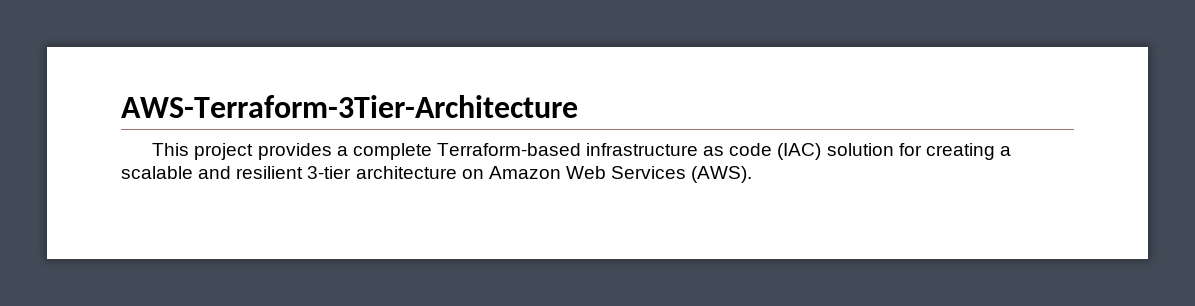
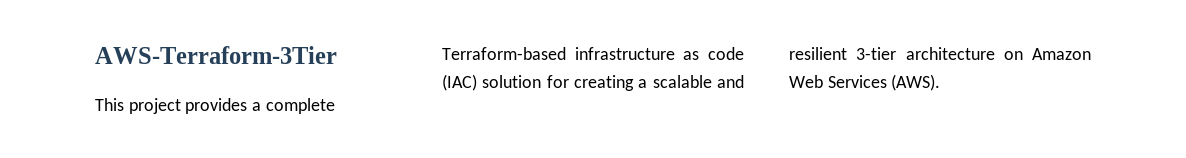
[121,95,578,118] AWS-Terraform-3Tier-Architecture -> [95,46,337,64] AWS-Terraform-3Tier

